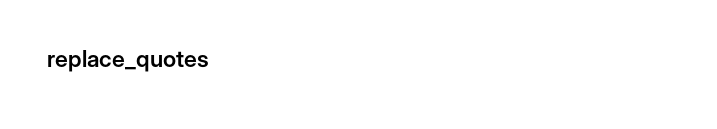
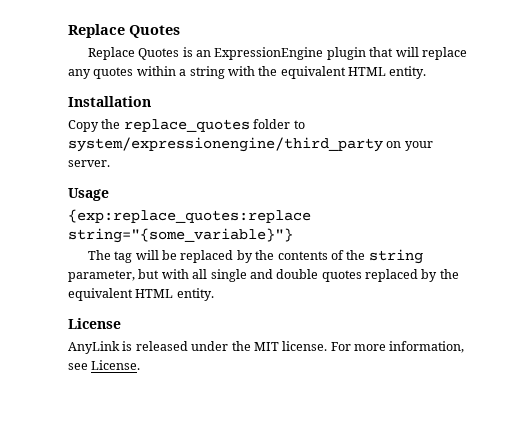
[47,50,209,72] replace_quotes -> [68,24,180,38] [87,47,467,60] [68,66,427,79] [68,96,151,107] [68,119,305,132] [68,137,433,152] [68,160,110,167] [68,188,109,201] [68,209,311,223] [68,228,293,243] [87,249,423,264] [68,269,459,282] [68,288,214,301] [68,318,121,329] [68,341,465,354] [68,360,141,370] Replace Quotes // Replace Quotes is an ExpressionEngine plugin that will replace any quotes within a string with the equivalent HTML entity. // Installation // Copy the replace_quotes folder to system/expressionengine/third_party on your server. // Usage // {exp:replace_quotes:replace string="{some_variable}"} // The tag will be replaced by the contents of the string parameter, but with all single and double quotes replaced by the equivalent HTML entity. // License // AnyLink is released under the MIT license. For more information, see License.

